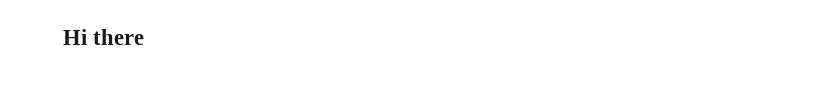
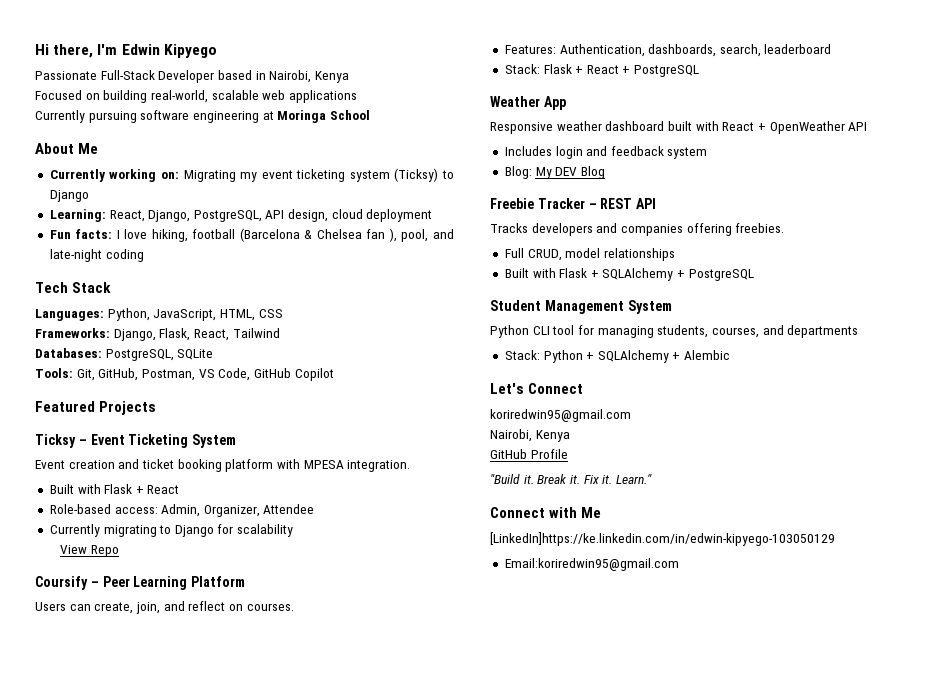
[93,29,145,45] there -> [53,44,217,58] [35,70,349,83] [35,90,357,103] [35,110,370,123] [35,143,99,154] [49,168,454,182] [49,190,89,202] [49,209,433,222] [49,228,454,242] [49,249,144,262] [35,282,112,293] [35,308,283,321] [35,328,280,341] [35,348,214,361] [35,368,334,381] [35,401,157,415] [35,434,237,448] [35,459,411,472] [49,484,180,494] [49,504,315,517] [49,524,294,537] [60,545,120,557] [35,576,246,590] [35,601,294,614] [504,44,832,57] [504,64,700,77] [490,96,566,110] [490,121,868,134] [504,146,708,159] [504,166,605,179] [490,198,657,209] [490,223,785,236] [504,248,675,261] [504,268,754,281] [490,300,672,314] [490,325,859,338] [504,350,731,363] [490,383,584,394] [490,409,631,422] [490,429,570,442] [490,449,568,459] [490,474,652,484] [490,507,602,518] [490,532,835,546] [504,558,679,571] there, I'm Edwin Kipyego // Passionate Full-Stack Developer based in Nairobi, Kenya // Focused on building real-world, scalable web applications // Currently pursuing software engineering at Moringa School // About Me // Currently working on: Migrating my event ticketing system (Ticksy) to Django // Learning: React, Django, PostgreSQL, API design, cloud deployment // Fun facts: I love hiking, football (Barcelona & Chelsea fan ), pool, and late-night coding // Tech Stack // Languages: Python, JavaScript, HTML, CSS // Frameworks: Django, Flask, React, Tailwind // Databases: PostgreSQL, SQLite // Tools: Git, GitHub, Postman, VS Code, GitHub Copilot // Featured Projects // Ticksy – Event Ticketing System // Event creation and ticket booking platform with MPESA integration. // Built with Flask + React // Role-based access: Admin, Organizer, Attendee // Currently migrating to Django for scalability // View Repo // Coursify – Peer Learning Platform // Users can create, join, and reflect on courses. // Features: Authentication, dashboards, search, leaderboard // Stack: Flask + React + PostgreSQL // Weather App // Responsive weather dashboard built with React + OpenWeather API // Includes login and feedback system // Blog: My DEV Blog // Freebie Tracker – REST API // Tracks developers and companies offering freebies. // Full CRUD, model relationships // Built with Flask + SQLAlchemy + PostgreSQL // Student Management System // Python CLI tool for managing students, courses, and departments // Stack: Python + SQLAlchemy + Alembic // Let's Connect // koriredwin95@gmail.com // Nairobi, Kenya // GitHub Profile // "Build it. Break it. Fix it. Learn." // Connect with Me // [LinkedIn]https://ke.linkedin.com/in/edwin-kipyego-103050129 // Email:koriredwin95@gmail.com

